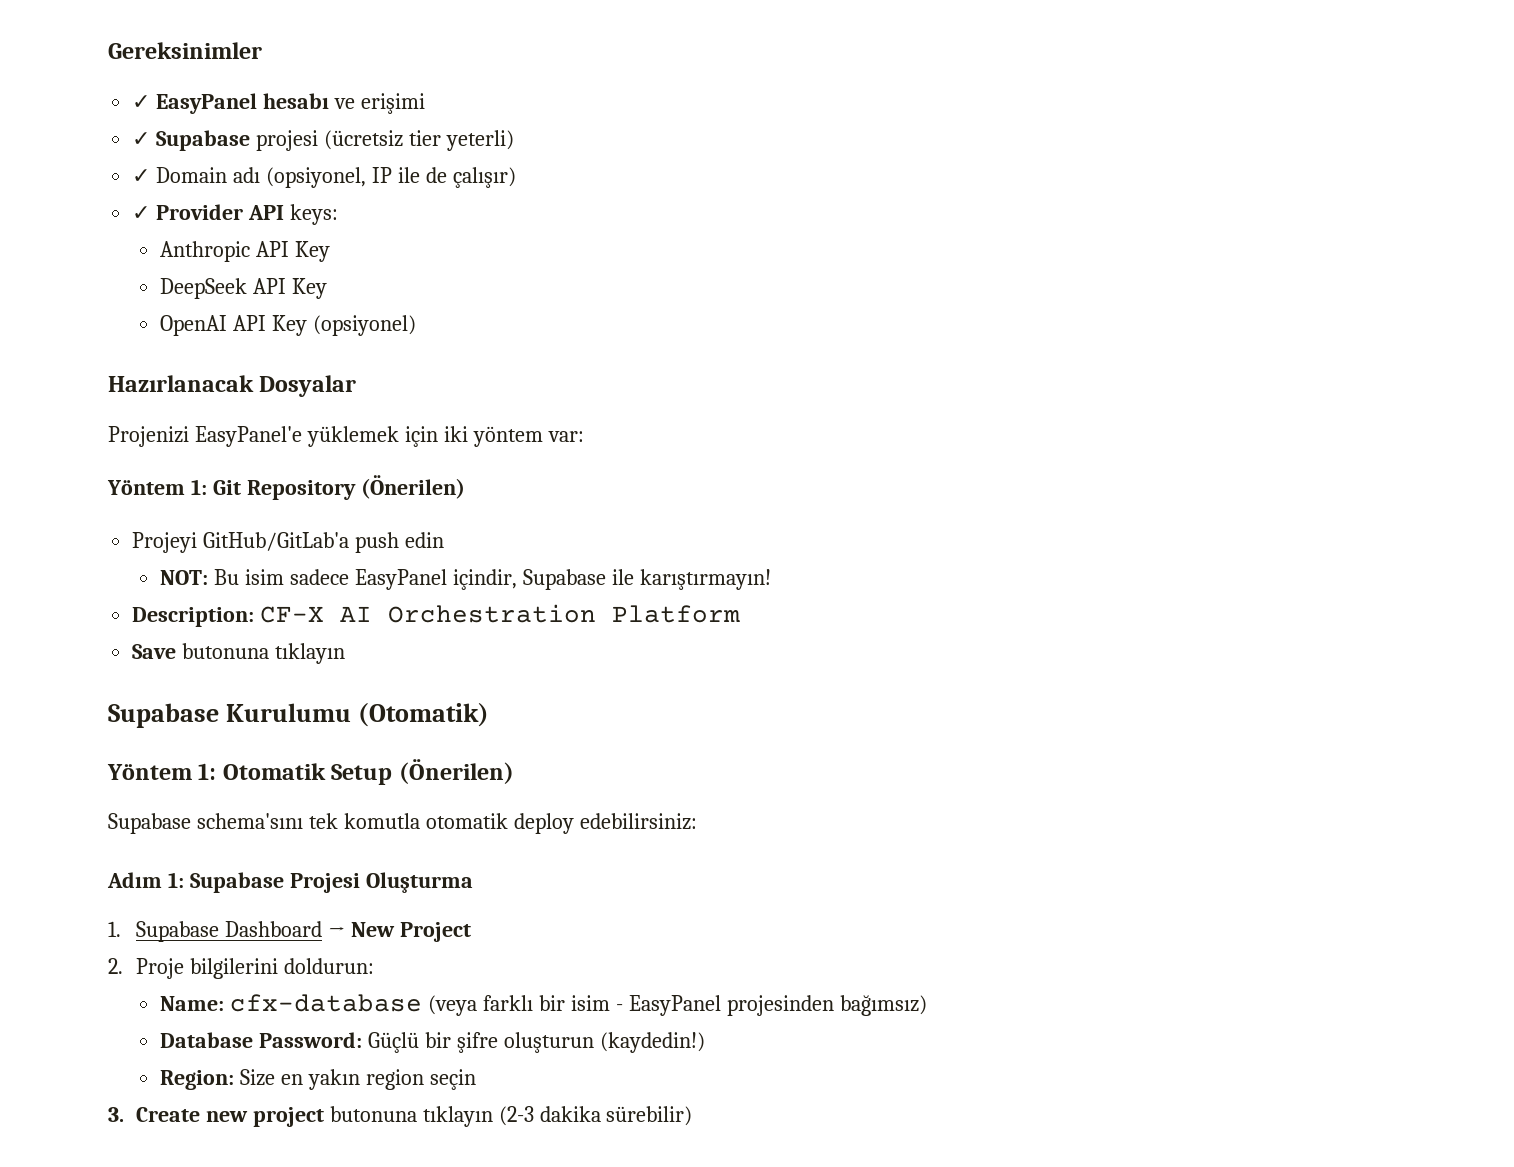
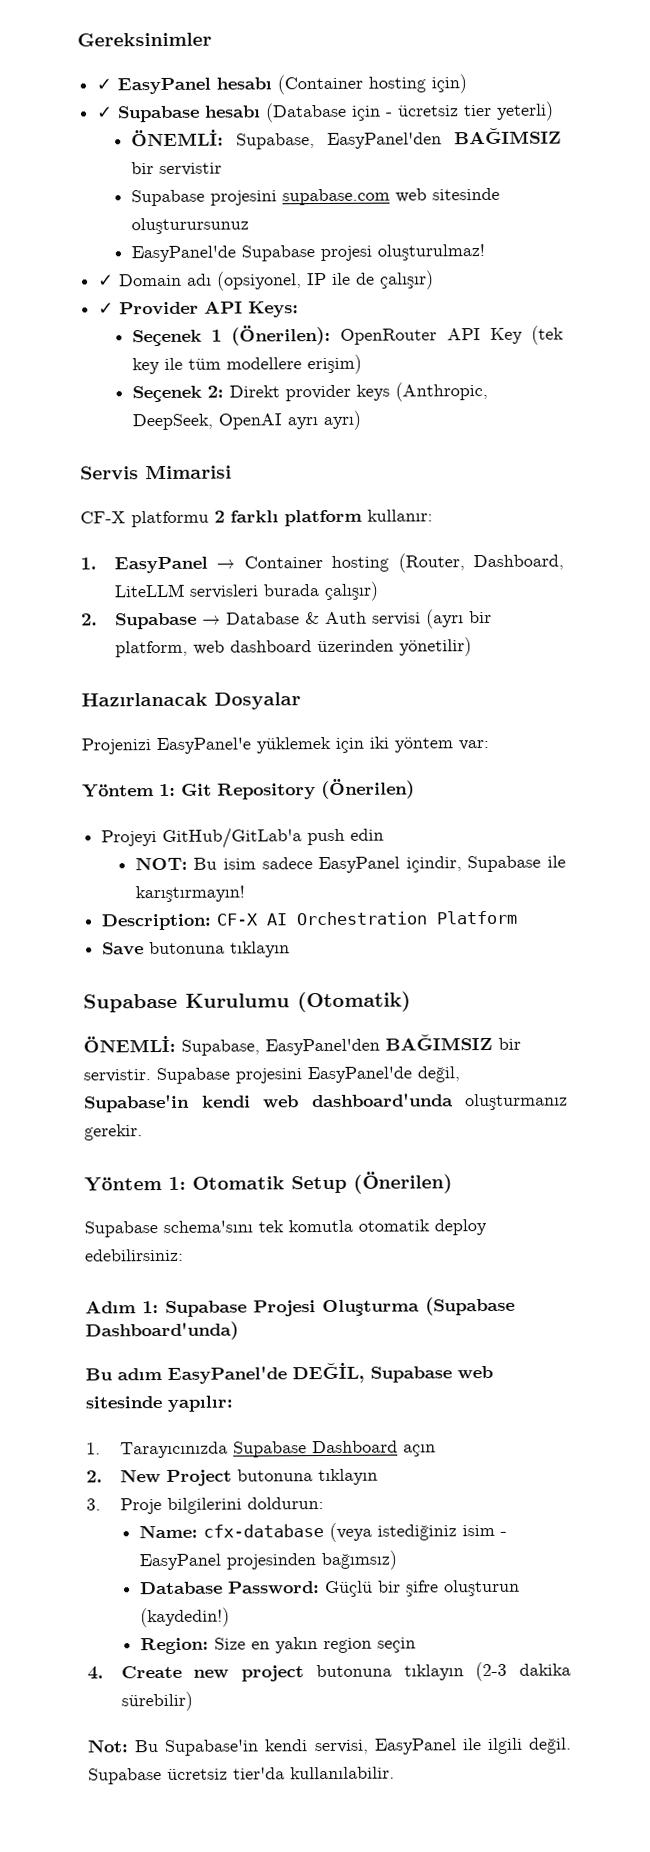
[334,93,425,114] ve erişimi -> [277,74,468,95] (Container hosting için)
[256,130,514,151] projesi (ücretsiz tier yeterli) -> [204,101,555,123] [130,127,562,150] [130,162,222,177] [130,187,500,207] [130,217,249,235] [130,244,485,263] hesabı (Database için - ücretsiz tier yeterli) // ÖNEMLİ: Supabase, EasyPanel'den BAĞIMSIZ bir servistir // Supabase projesini supabase.com web sitesinde oluşturursunuz // EasyPanel'de Supabase projesi oluşturulmaz!
[290,204,339,225] [160,241,330,262] [160,278,327,299] [160,315,416,336] keys: // Anthropic API Key // DeepSeek API Key // OpenAI API Key (opsiyonel) -> [248,301,300,318] [131,324,564,347] [131,354,362,375] [131,381,488,403] [131,410,361,431] [80,464,232,480] [80,509,433,528] [80,553,564,574] [113,581,379,601] [81,609,492,630] [114,637,472,658] Keys: // Seçenek 1 (Önerilen): OpenRouter API Key (tek key ile tüm modellere erişim) // Seçenek 2: Direkt provider keys (Anthropic, DeepSeek, OpenAI ayrı ayrı) // Servis Mimarisi // CF-X platformu 2 farklı platform kullanır: // 1. EasyPanel → Container hosting (Router, Dashboard, LiteLLM servisleri burada çalışır) // 2. Supabase → Database & Auth servisi (ayrı bir platform, web dashboard üzerinden yönetilir)
(489, 715) none -> [83,1033,521,1056] [83,1066,460,1085] [84,1093,568,1113] [84,1124,143,1141] // ÖNEMLİ: Supabase, EasyPanel'den BAĞIMSIZ bir servistir. Supabase projesini EasyPanel'de değil, Supabase'in kendi web dashboard'unda oluşturmanız gerekir.
[108,921,121,937] // 1. -> [425,1296,515,1316] [85,1321,239,1341] [85,1362,493,1384] [85,1395,233,1412] [86,1441,228,1459] (Supabase Dashboard'unda) // Bu adım EasyPanel'de DEĞİL, Supabase web sitesinde yapılır: // 1. Tarayıcınızda
[327,926,345,937] → -> [402,1444,436,1457] [86,1470,103,1483] açın // 2.
[108,958,123,974] // 2. -> [236,1468,378,1486] [86,1498,101,1511] butonuna tıklayın // 3.
[482,995,565,1011] farklı bir -> [376,1524,457,1541] istediğiniz
[108,1107,124,1122] 3. -> [87,1666,104,1680] 4.
(693, 1116) none -> [87,1737,572,1756] [88,1766,395,1785] // Not: Bu Supabase'in kendi servisi, EasyPanel ile ilgili değil. Supabase ücretsiz tier'da kullanılabilir.

